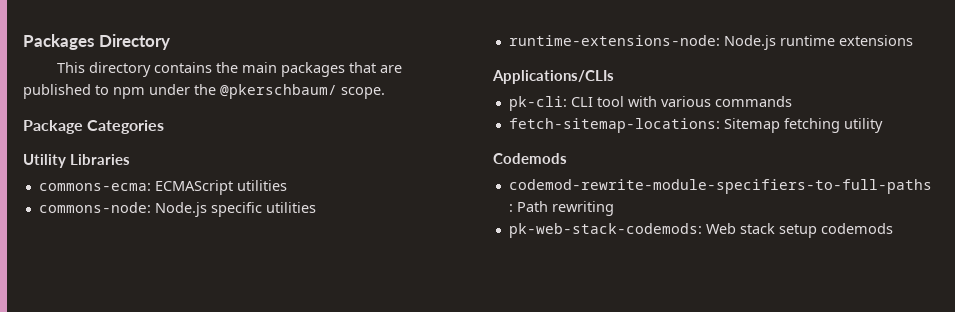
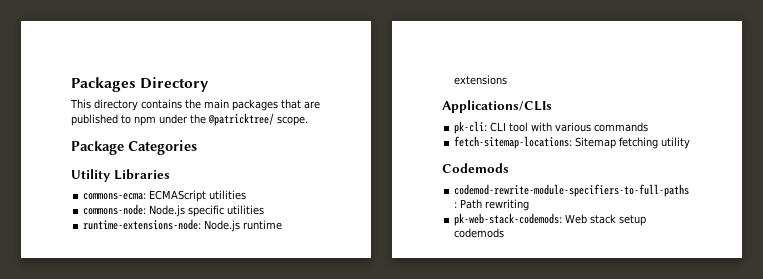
[220,84,337,99] @pkerschbaum/ -> [208,113,274,126] @patricktree/

